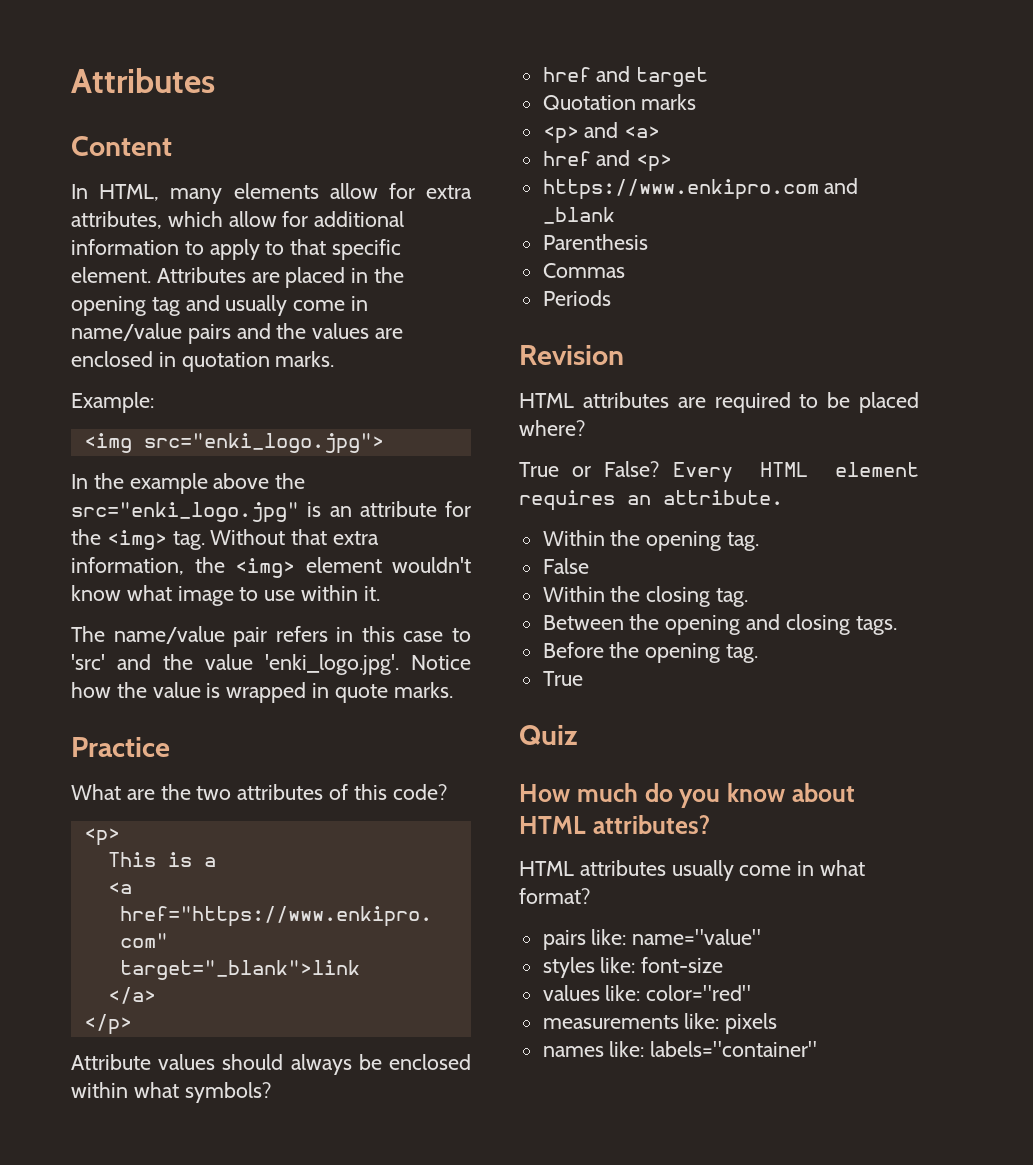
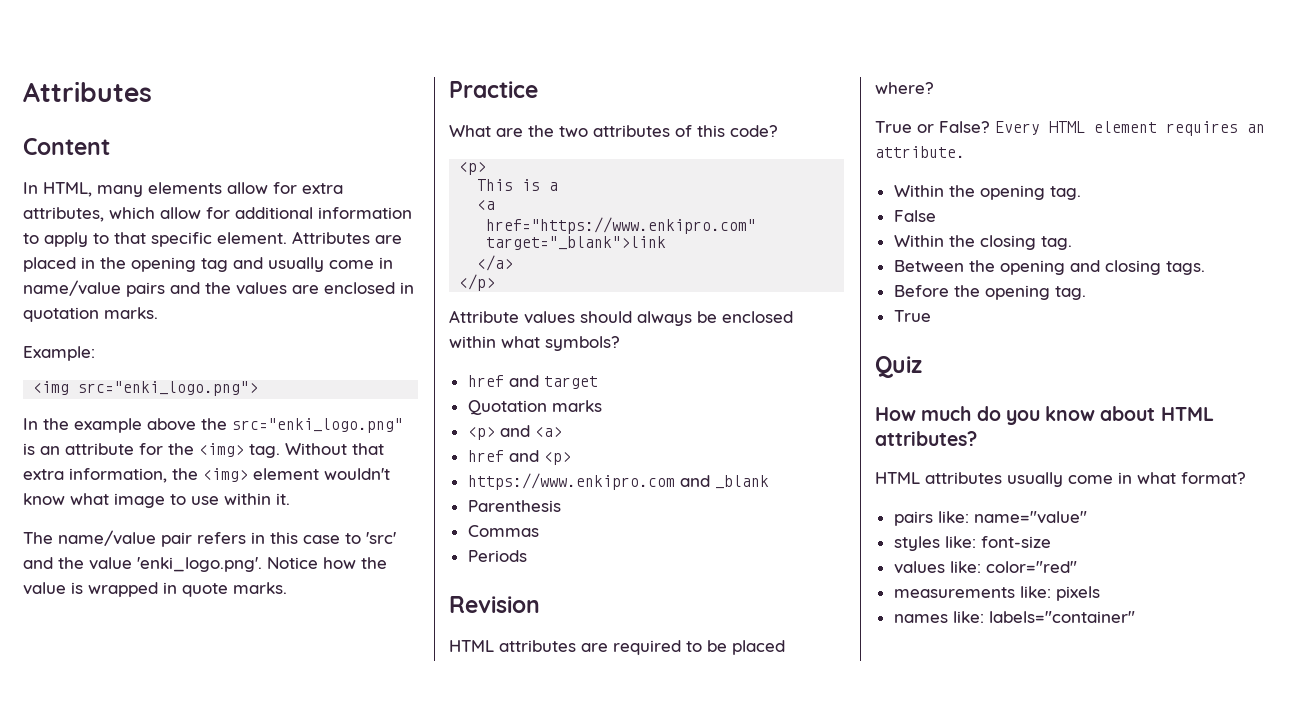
[143,433,384,454] src="enki_logo.jpg"> -> [78,381,259,396] src="enki_logo.png">
[71,502,299,523] src="enki_logo.jpg" -> [232,418,403,433] src="enki_logo.png"
[265,654,400,675] 'enki_logo.jpg'. -> [137,557,262,572] 'enki_logo.png'.

